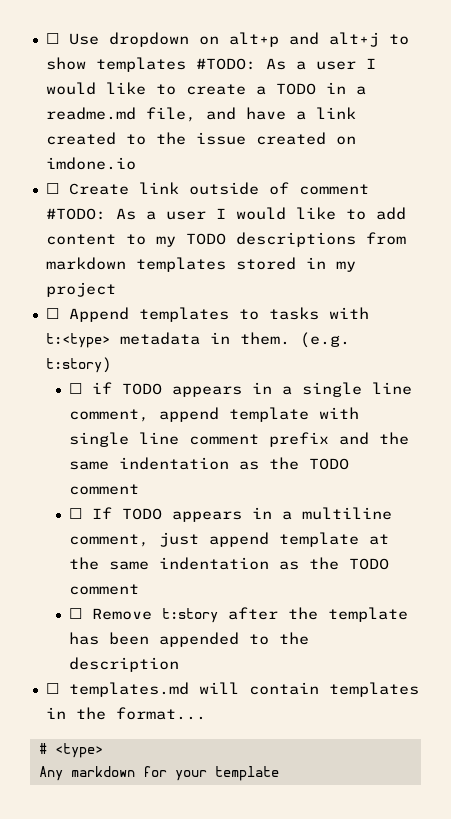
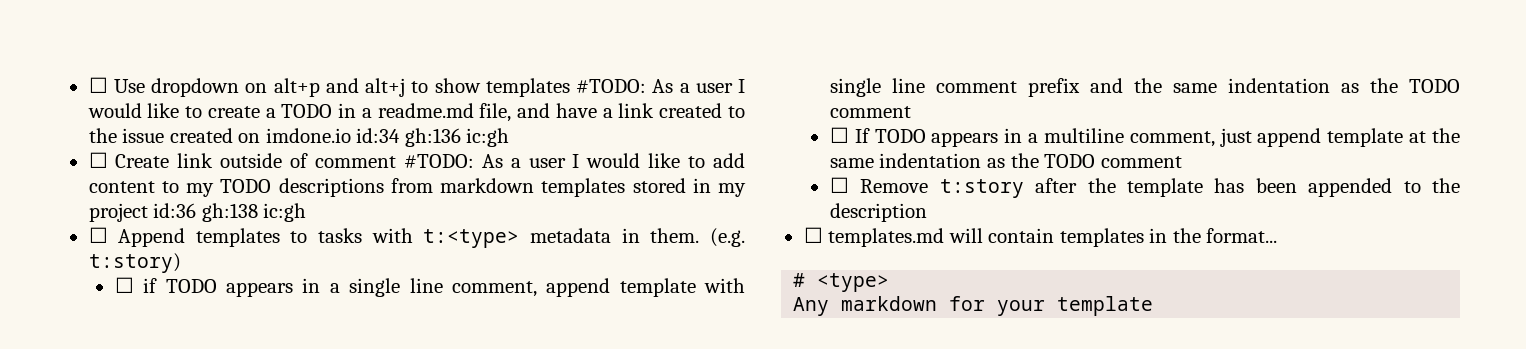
(136, 163) none -> [356,128,510,147] id:34 gh:136 ic:gh
(116, 289) none -> [153,203,307,222] id:36 gh:138 ic:gh

